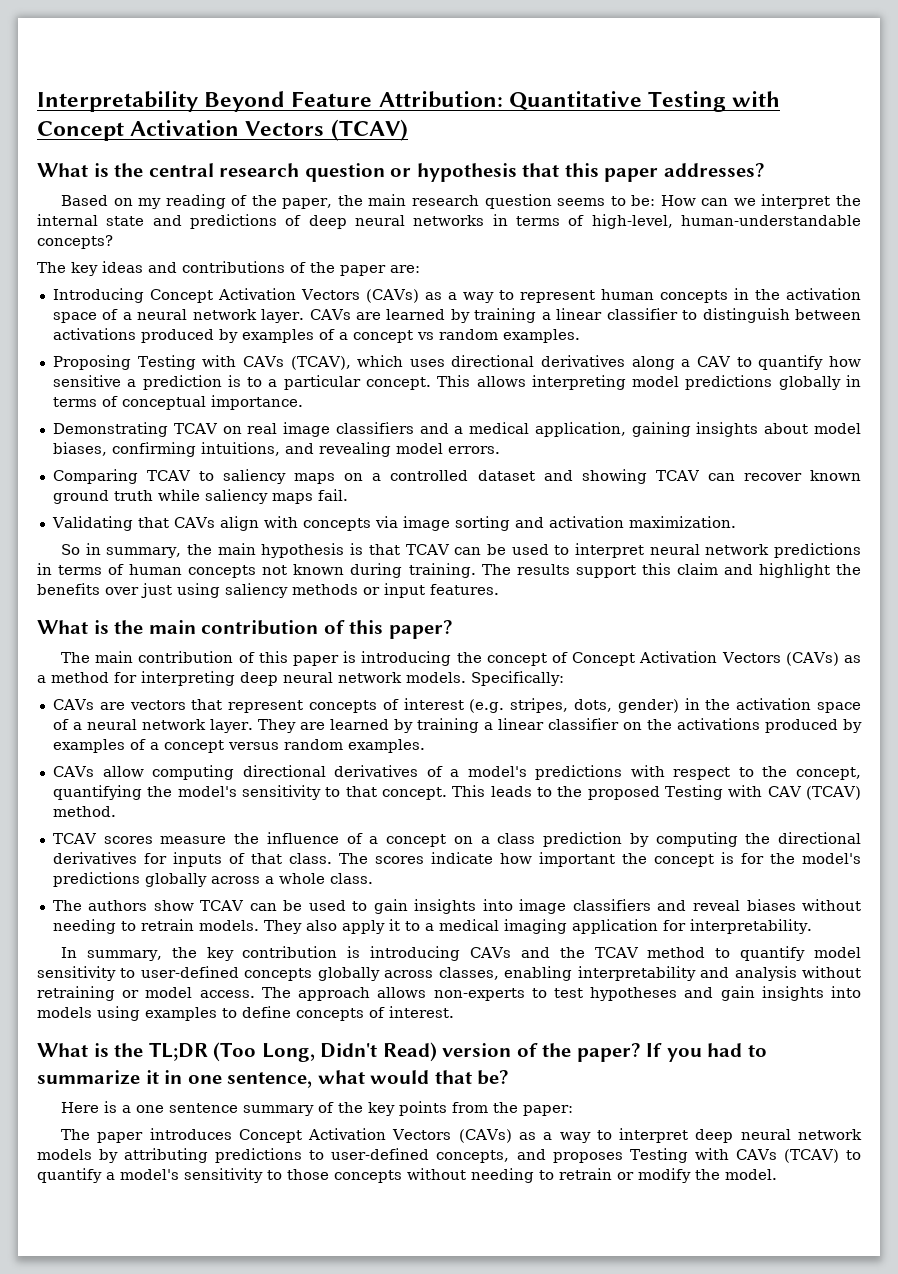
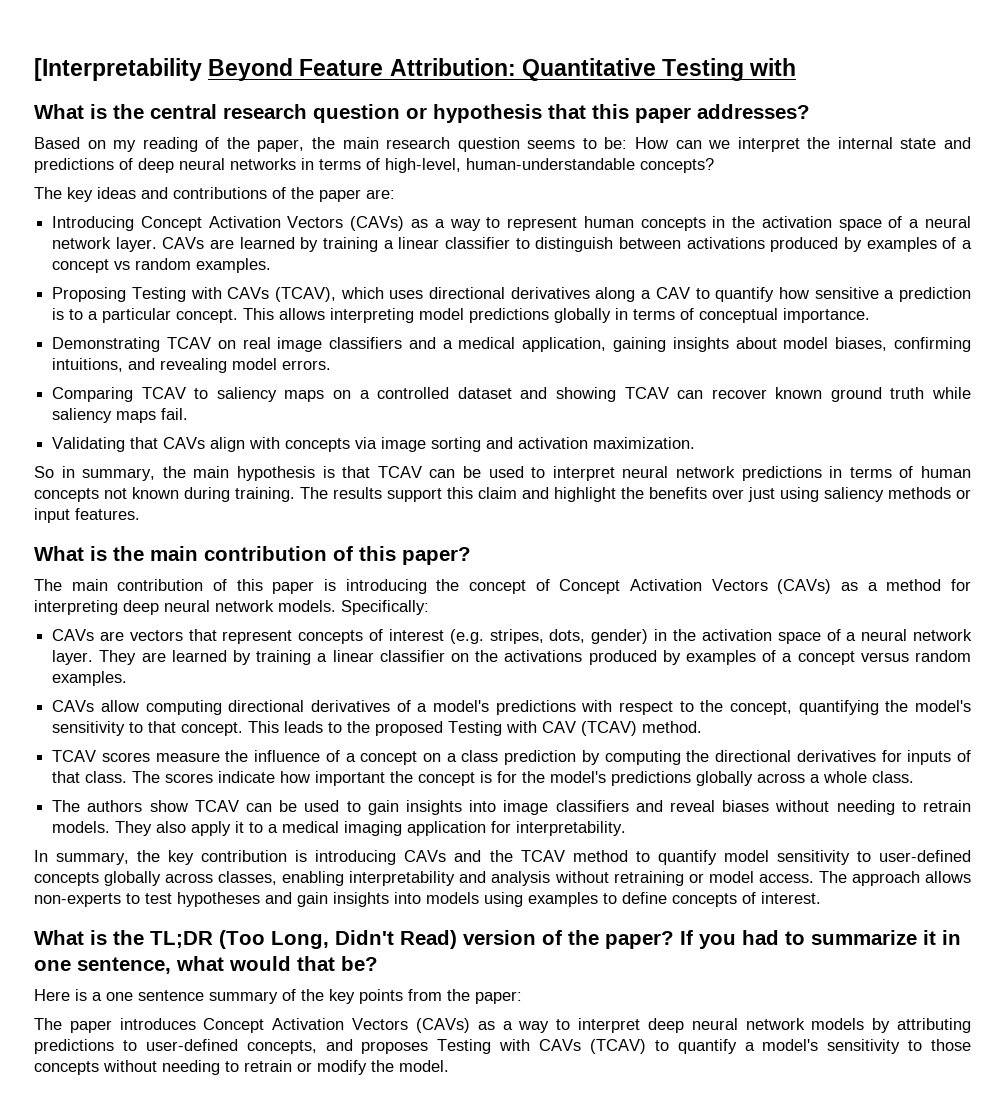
[37,91,198,112] Interpretability -> [34,58,202,81] [Interpretability
[37,119,408,141] Concept Activation Vectors (TCAV) -> (797, 67) none

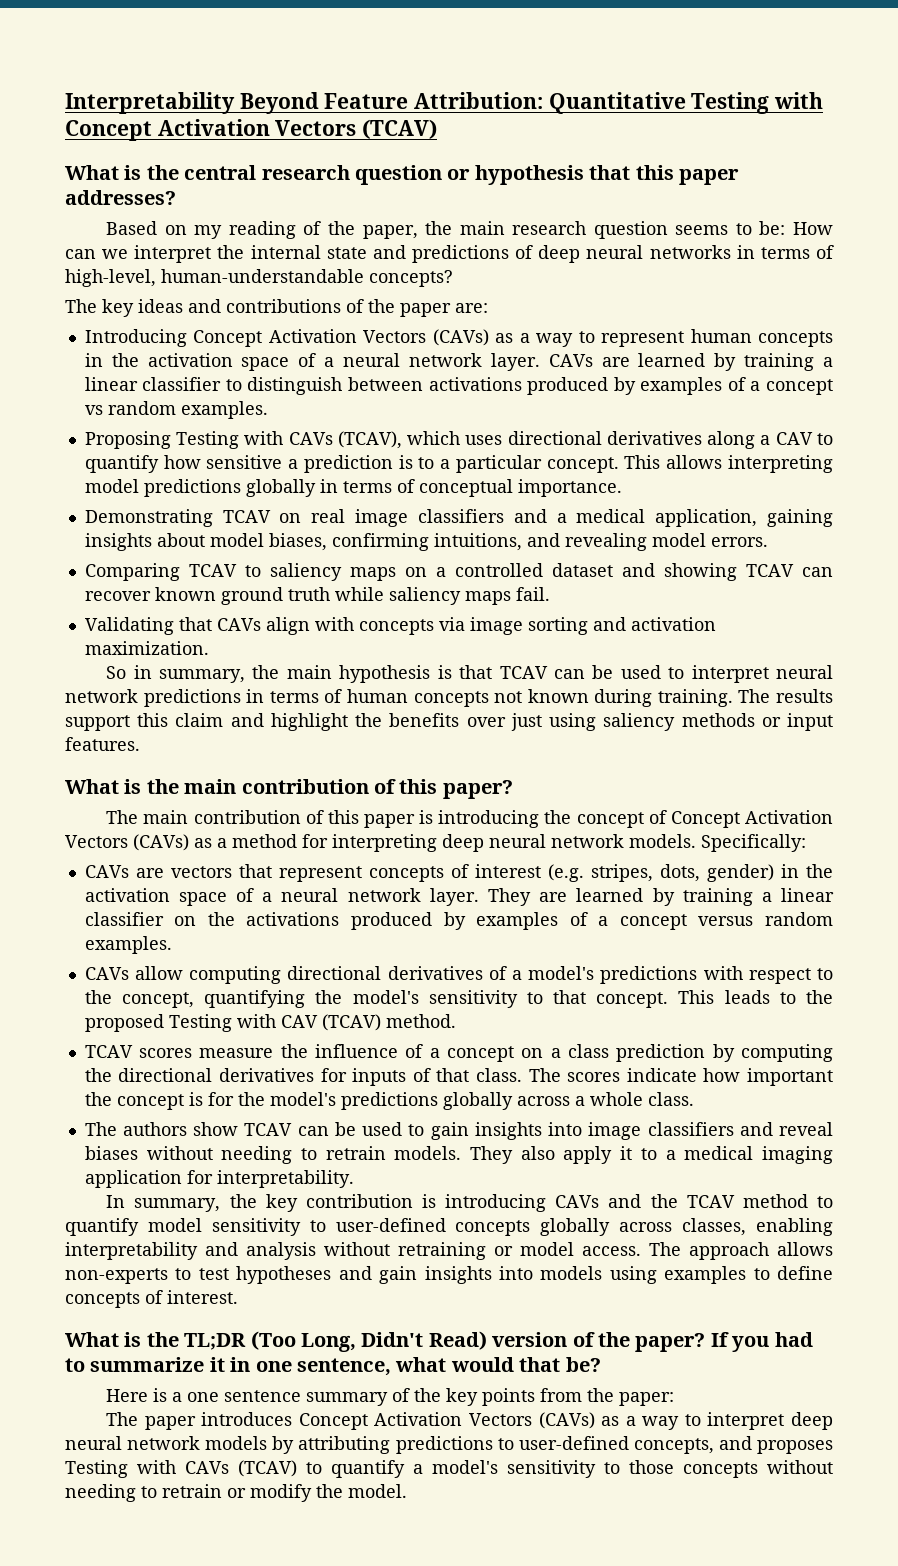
[34,58,202,81] [Interpretability -> [65,92,235,114] Interpretability
(797, 67) none -> [65,119,438,141] Concept Activation Vectors (TCAV)

